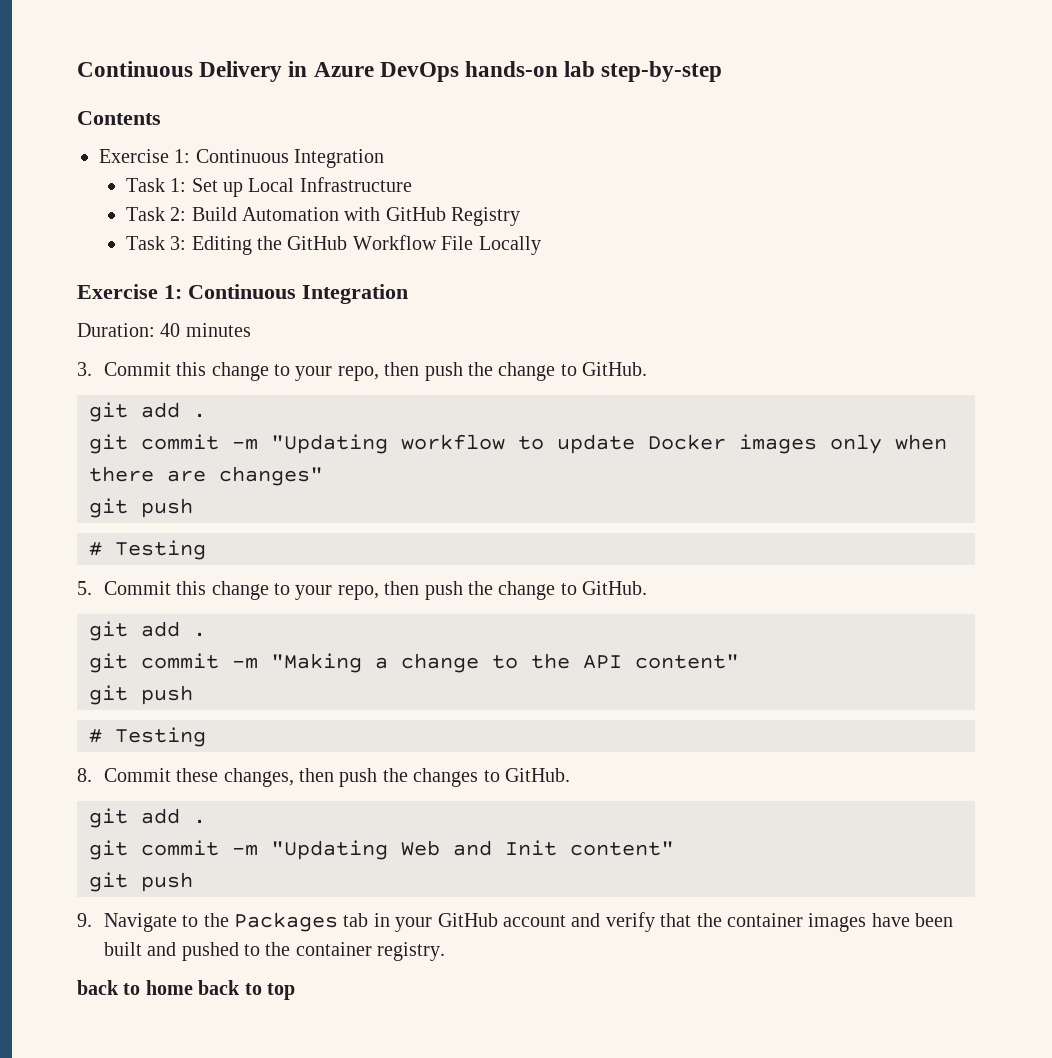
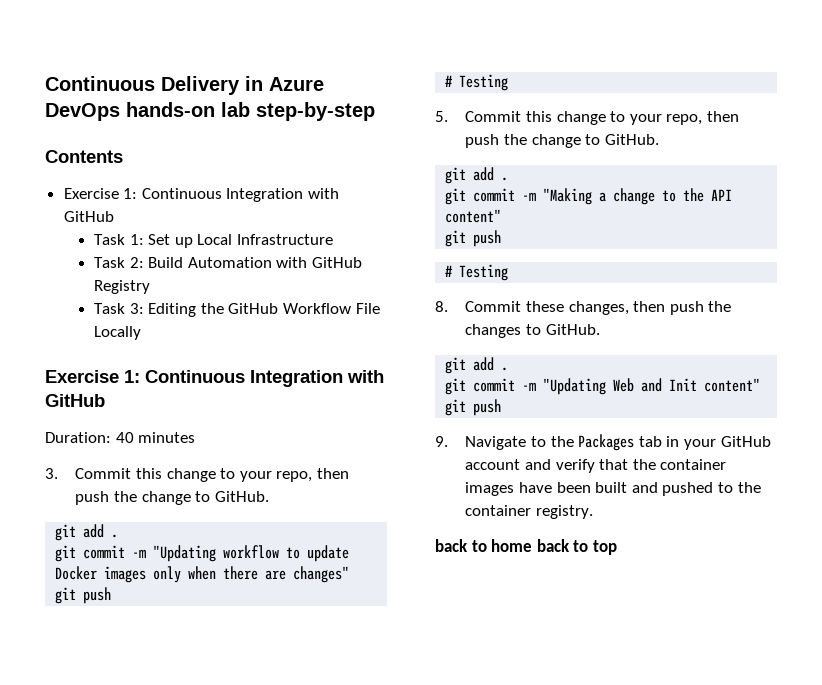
(385, 158) none -> [308,188,340,199] [63,211,114,222] with GitHub
(408, 294) none -> [347,370,384,383] [45,394,105,407] with GitHub

